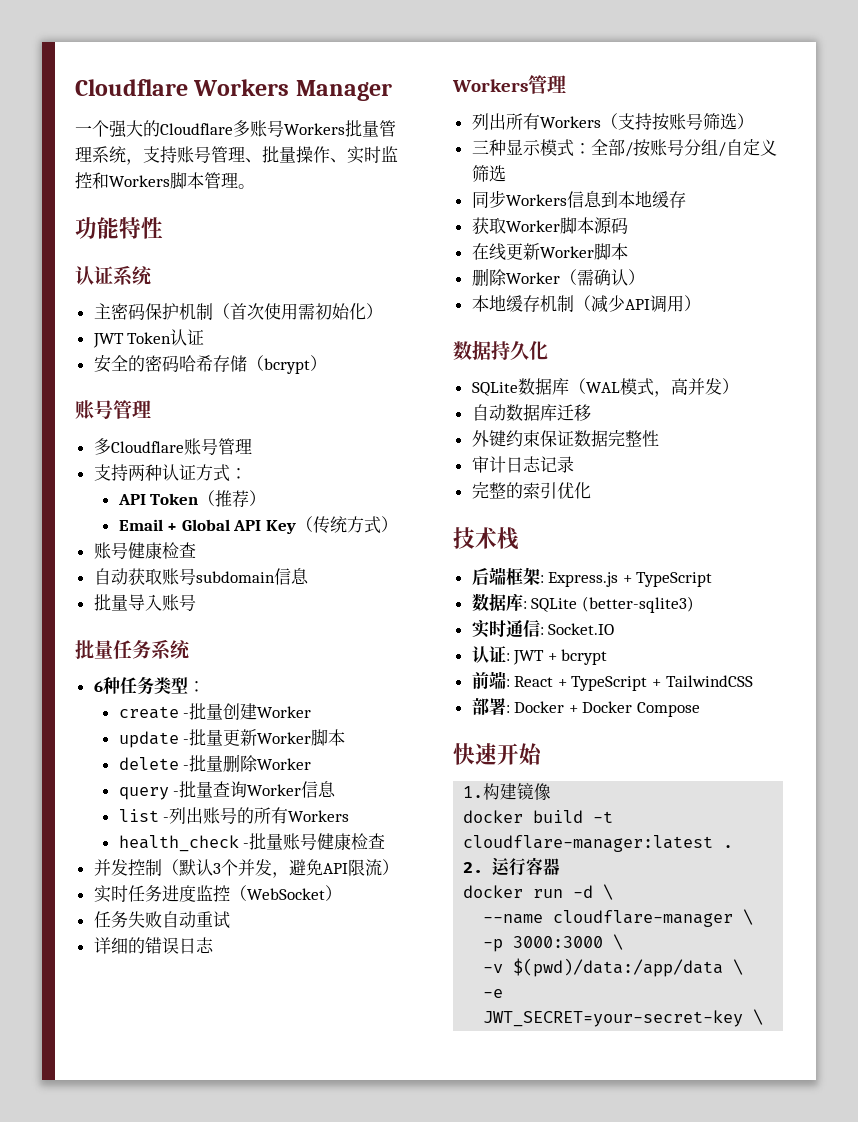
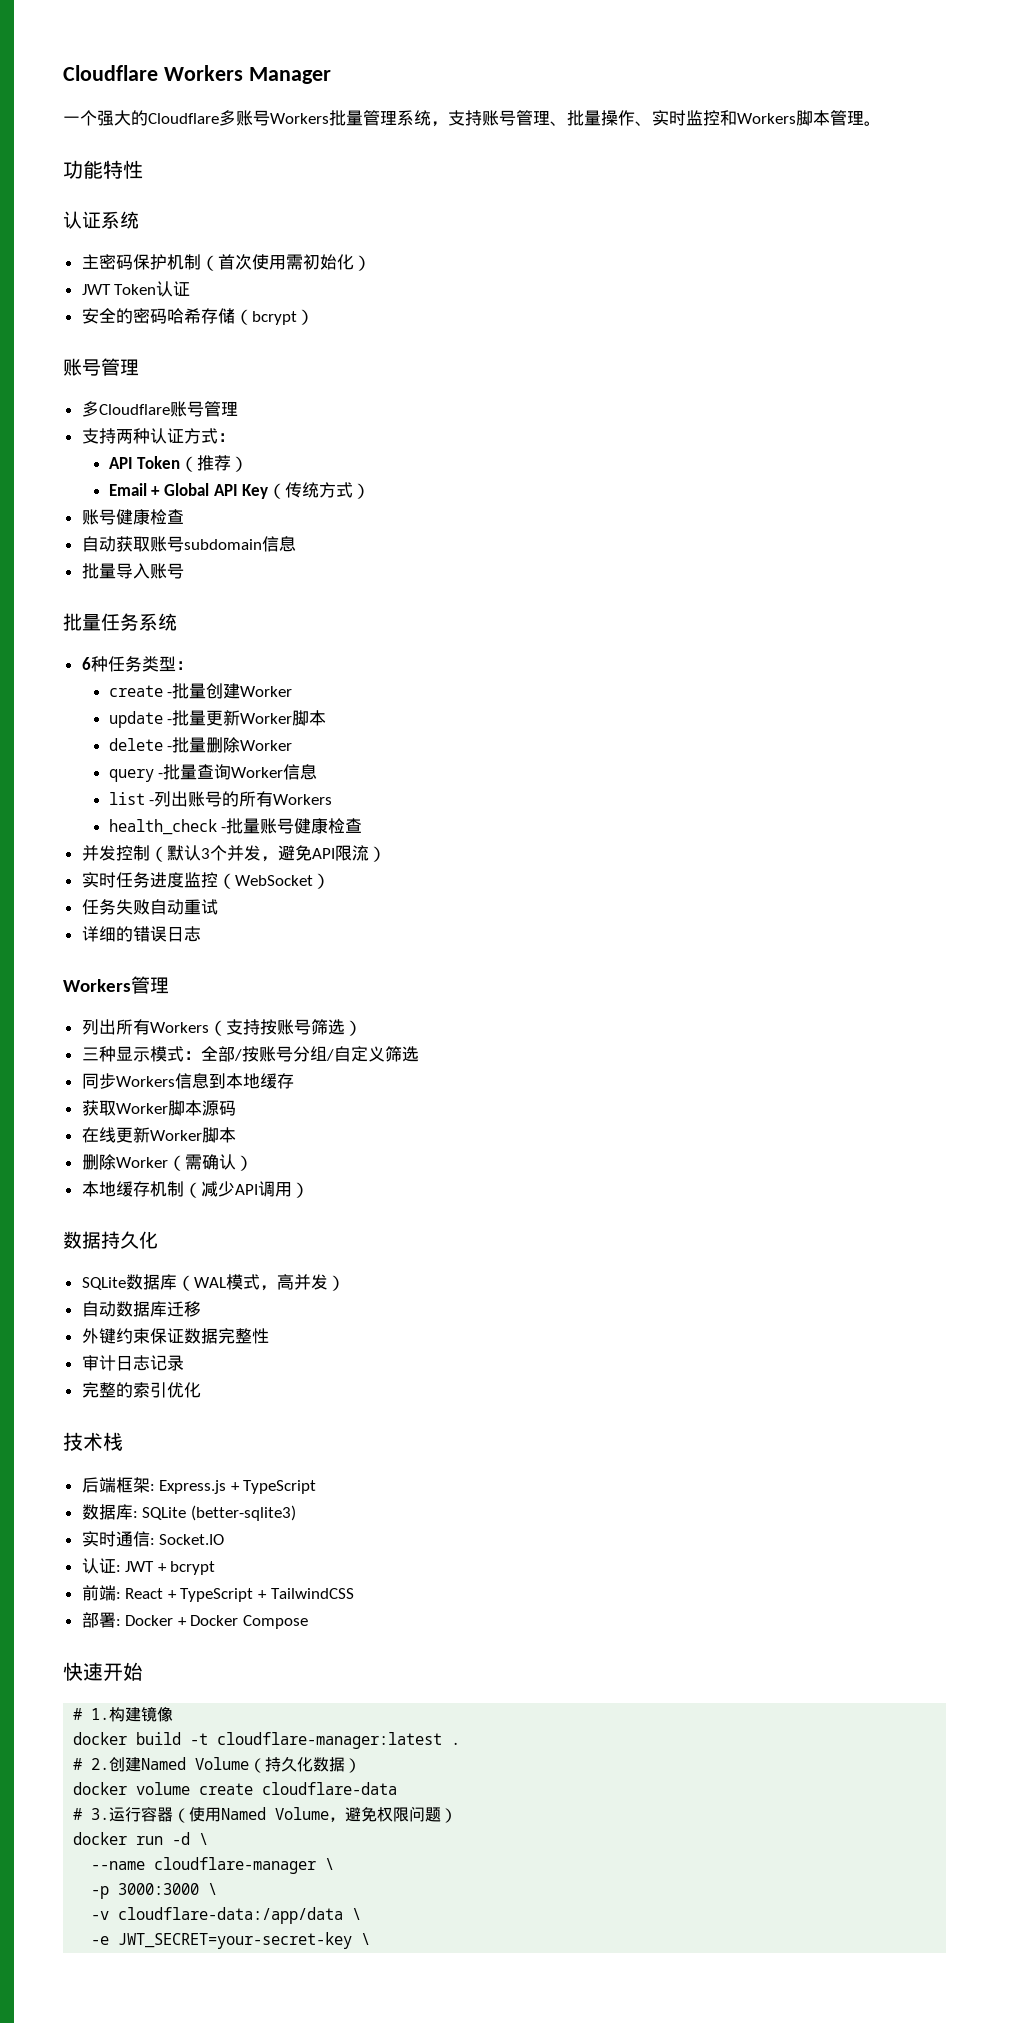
(543, 754) none -> [73,1708,83,1720] #
[463,857,560,876] 2.运行容器 -> [73,1756,362,1773] [73,1782,398,1795] [73,1806,458,1823] # 2.创建Named Volume（持久化数据） // docker volume create cloudflare-data // # 3.运行容器（使用Named Volume，避免权限问题）
[513,958,724,977] $(pwd)/data:/app/data -> [118,1907,344,1924] cloudflare-data:/app/data

